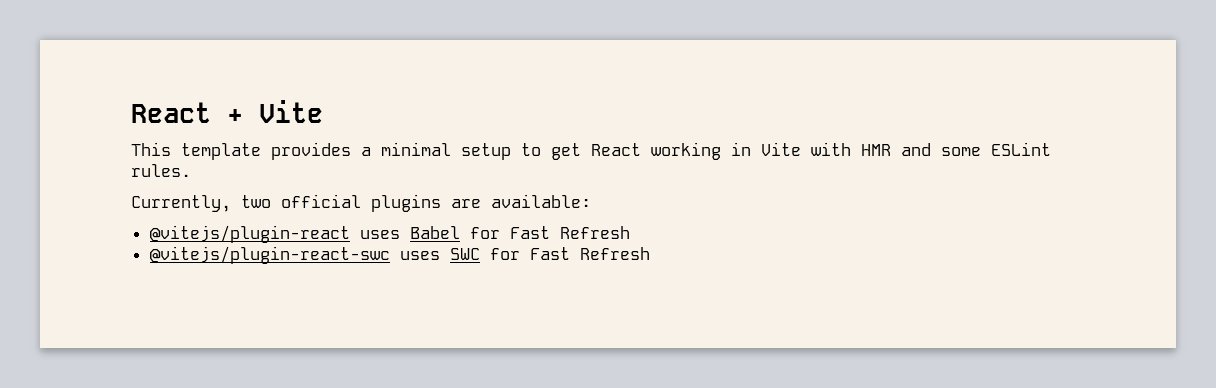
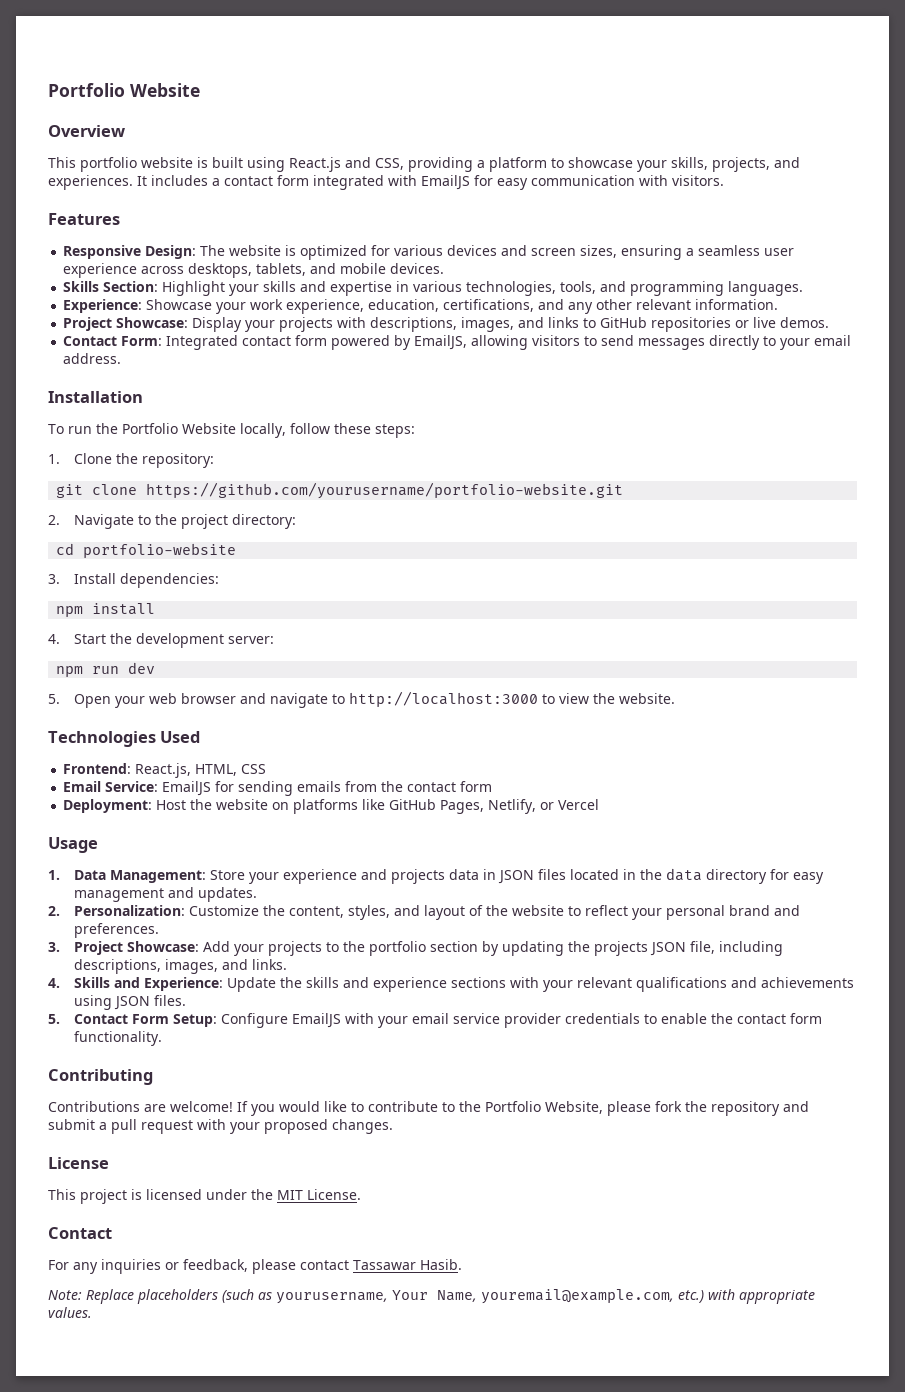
[131,100,323,123] [131,142,1051,160] [131,164,191,177] [131,194,591,212] [149,225,630,243] [149,246,650,264] React + Vite // This template provides a minimal setup to get React working in Vite with HMR and some ESLint rules. // Currently, two official plugins are available: // @vitejs/plugin-react uses Babel for Fast Refresh // @vitejs/plugin-react-swc uses SWC for Fast Refresh -> [48,83,200,97] [48,125,125,137] [48,157,800,172] [48,175,724,190] [48,213,120,225] [63,245,795,260] [63,263,445,278] [63,281,804,296] [63,299,779,314] [63,317,830,332] [63,335,852,350] [63,353,122,364] [48,391,143,403] [48,423,415,438] [48,453,214,468] [56,482,624,499] [48,514,296,529] [56,543,237,558] [48,573,219,588] [56,603,156,617] [48,633,274,648] [56,662,156,677] [48,691,675,708] [48,731,201,747] [63,763,267,778] [63,781,493,796] [63,799,600,814] [48,837,98,853] [48,868,824,884] [73,887,257,902] [48,905,800,920] [73,923,159,938] [48,941,783,956] [73,959,287,974] [48,977,854,992] [73,995,186,1010] [48,1013,822,1028] [73,1031,162,1046] [48,1069,153,1085] [48,1101,809,1116] [48,1119,393,1134] [48,1157,109,1169] [48,1189,361,1204] [48,1227,112,1239] [48,1259,462,1274] [48,1289,815,1304] [48,1307,92,1318] Portfolio Website // Overview // This portfolio website is built using React.js and CSS, providing a platform to showcase your skills, projects, and experiences. It includes a contact form integrated with EmailJS for easy communication with visitors. // Features // Responsive Design: The website is optimized for various devices and screen sizes, ensuring a seamless user experience across desktops, tablets, and mobile devices. // Skills Section: Highlight your skills and expertise in various technologies, tools, and programming languages. // Experience: Showcase your work experience, education, certifications, and any other relevant information. // Project Showcase: Display your projects with descriptions, images, and links to GitHub repositories or live demos. // Contact Form: Integrated contact form powered by EmailJS, allowing visitors to send messages directly to your email address. // Installation // To run the Portfolio Website locally, follow these steps: // 1. Clone the repository: // git clone https://github.com/yourusername/portfolio-website.git // 2. Navigate to the project directory: // cd portfolio-website // 3. Install dependencies: // npm install // 4. Start the development server: // npm run dev // 5. Open your web browser and navigate to http://localhost:3000 to view the website. // Technologies Used // Frontend: React.js, HTML, CSS // Email Service: EmailJS for sending emails from the contact form // Deployment: Host the website on platforms like GitHub Pages, Netlify, or Vercel // Usage // 1. Data Management: Store your experience and projects data in JSON files located in the data directory for easy management and updates. // 2. Personalization: Customize the content, styles, and layout of the website to reflect your personal brand and preferences. // 3. Project Showcase: Add your projects to the portfolio section by updating the projects JSON file, including descriptions, images, and links. // 4. Skills and Experience: Update the skills and experience sections with your relevant qualifications and achievements using JSON files. // 5. Contact Form Setup: Configure EmailJS with your email service provider credentials to enable the contact form functionality. // Contributing // Contributions are welcome! If you would like to contribute to the Portfolio Website, please fork the repository and submit a pull request with your proposed changes. // License // This project is licensed under the MIT License. // Contact // For any inquiries or feedback, please contact Tassawar Hasib. // Note: Replace placeholders (such as yourusername, Your Name, youremail@example.com, etc.) with appropriate values.

